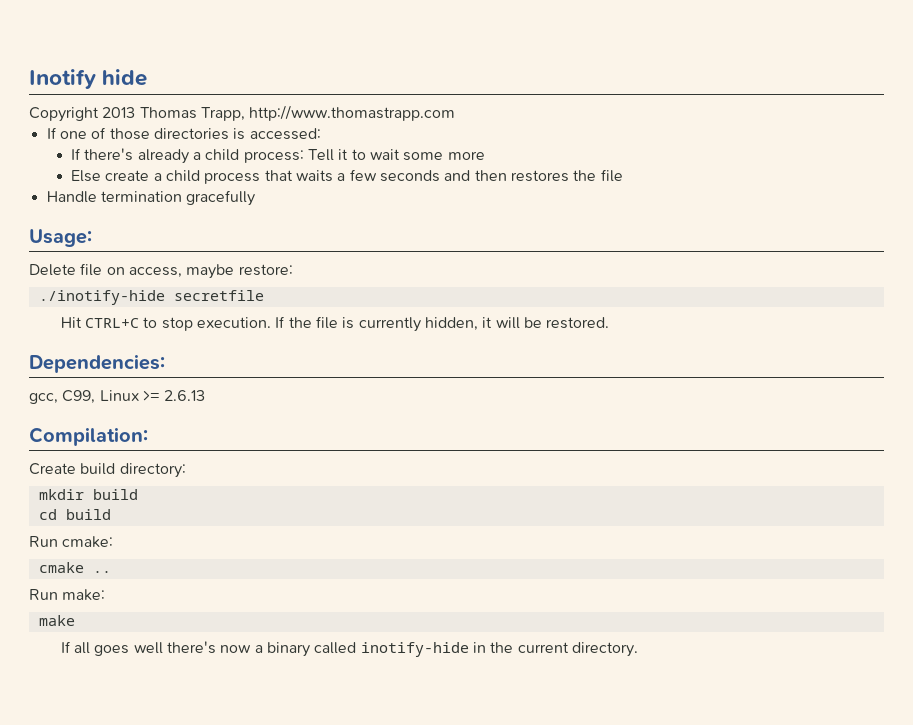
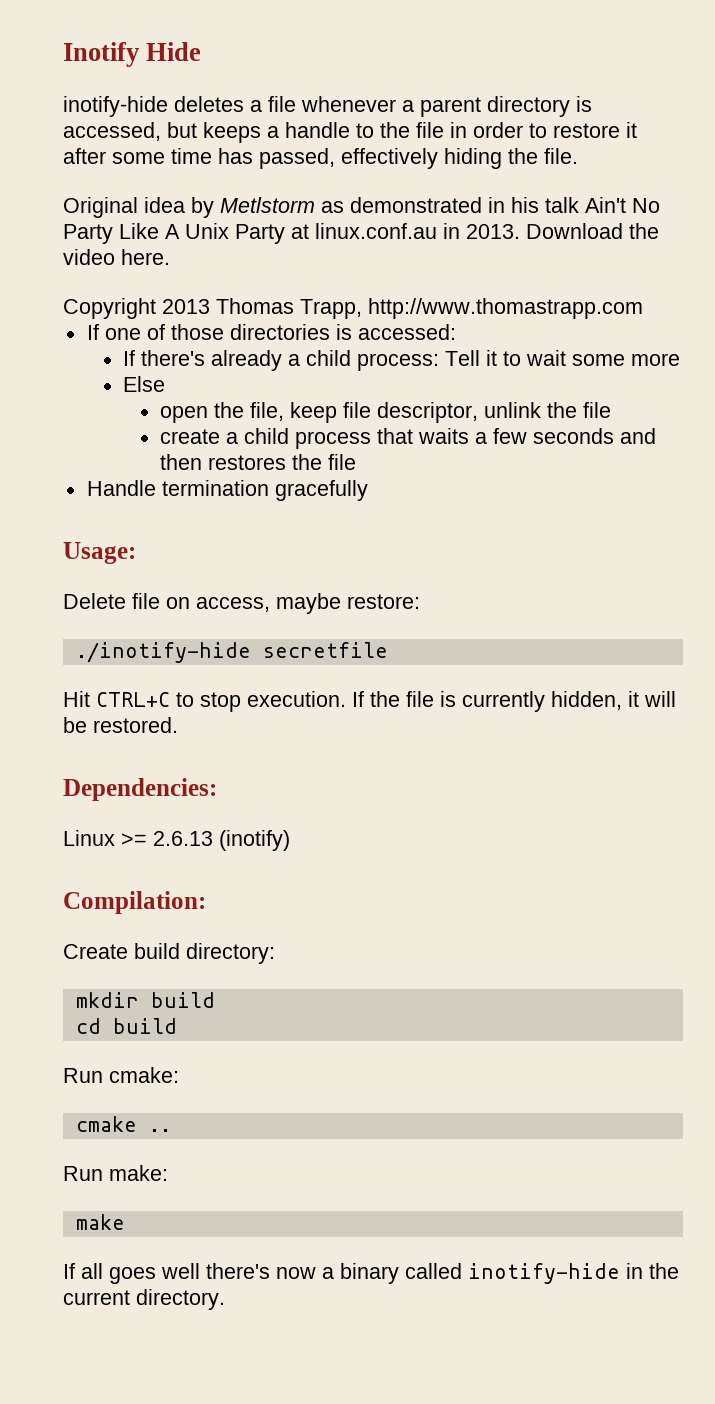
[102,69,148,86] hide -> [146,42,202,61] [63,96,592,117] [63,122,637,143] [63,148,578,169] [63,197,660,218] [63,223,659,244] [63,249,170,265] Hide // inotify-hide deletes a file whenever a parent directory is accessed, but keeps a handle to the file in order to restore it after some time has passed, effectively hiding the file. // Original idea by Metlstorm as demonstrated in his talk Ain't No Party Like A Unix Party at linux.conf.au in 2013. Download the video here.
(102, 176) none -> [159,402,611,423] // open the file, keep file descriptor, unlink the file //
[29,390,96,404] gcc, C99, -> (217, 789) none
(206, 395) none -> [219,830,290,851] (inotify)

